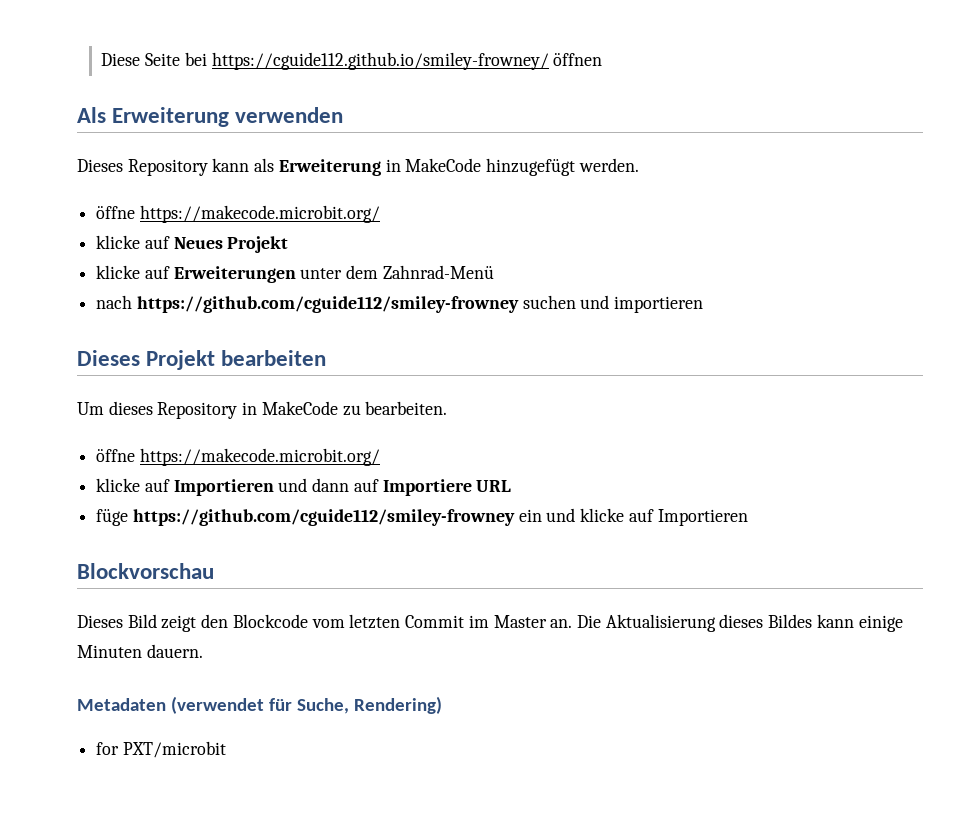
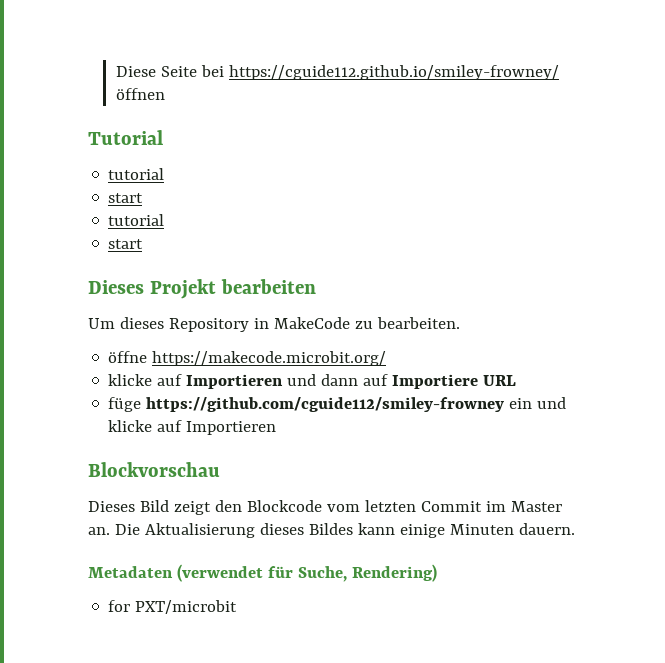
[77,107,344,127] [77,158,639,176] [96,205,380,223] [96,235,289,253] [96,265,494,283] [96,295,704,313] Als Erweiterung verwenden // Dieses Repository kann als Erweiterung in MakeCode hinzugefügt werden. // öffne https://makecode.microbit.org/ // klicke auf Neues Projekt // klicke auf Erweiterungen unter dem Zahnrad-Menü // nach https://github.com/cguide112/smiley-frowney suchen und importieren -> [88,130,163,145] [108,168,165,180] [108,193,144,203] [108,214,165,226] [108,239,144,249] Tutorial // tutorial // start // tutorial // start

